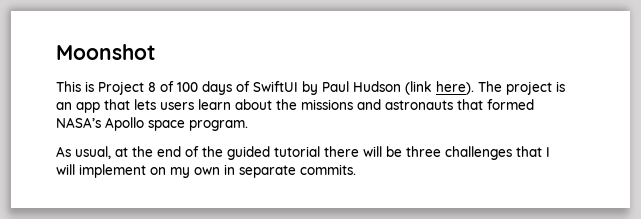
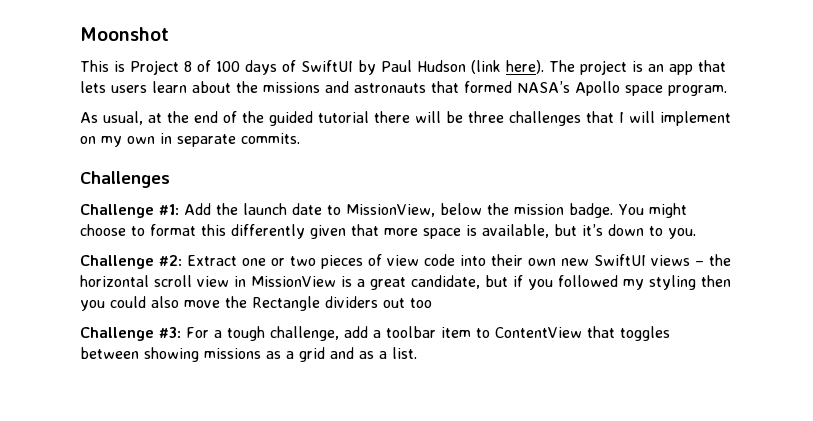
(356, 169) none -> [80,171,170,188] [80,203,687,218] [80,224,696,239] [80,254,731,269] [80,275,731,290] [80,296,432,311] [80,326,670,341] [80,347,417,362] // Challenges // Challenge #1: Add the launch date to MissionView, below the mission badge. You might choose to format this differently given that more space is available, but it’s down to you. // Challenge #2: Extract one or two pieces of view code into their own new SwiftUI views – the horizontal scroll view in MissionView is a great candidate, but if you followed my styling then you could also move the Rectangle dividers out too // Challenge #3: For a tough challenge, add a toolbar item to ContentView that toggles between showing missions as a grid and as a list.

